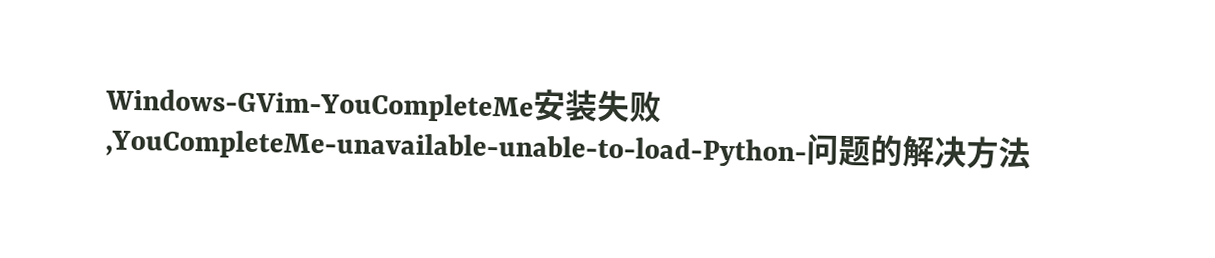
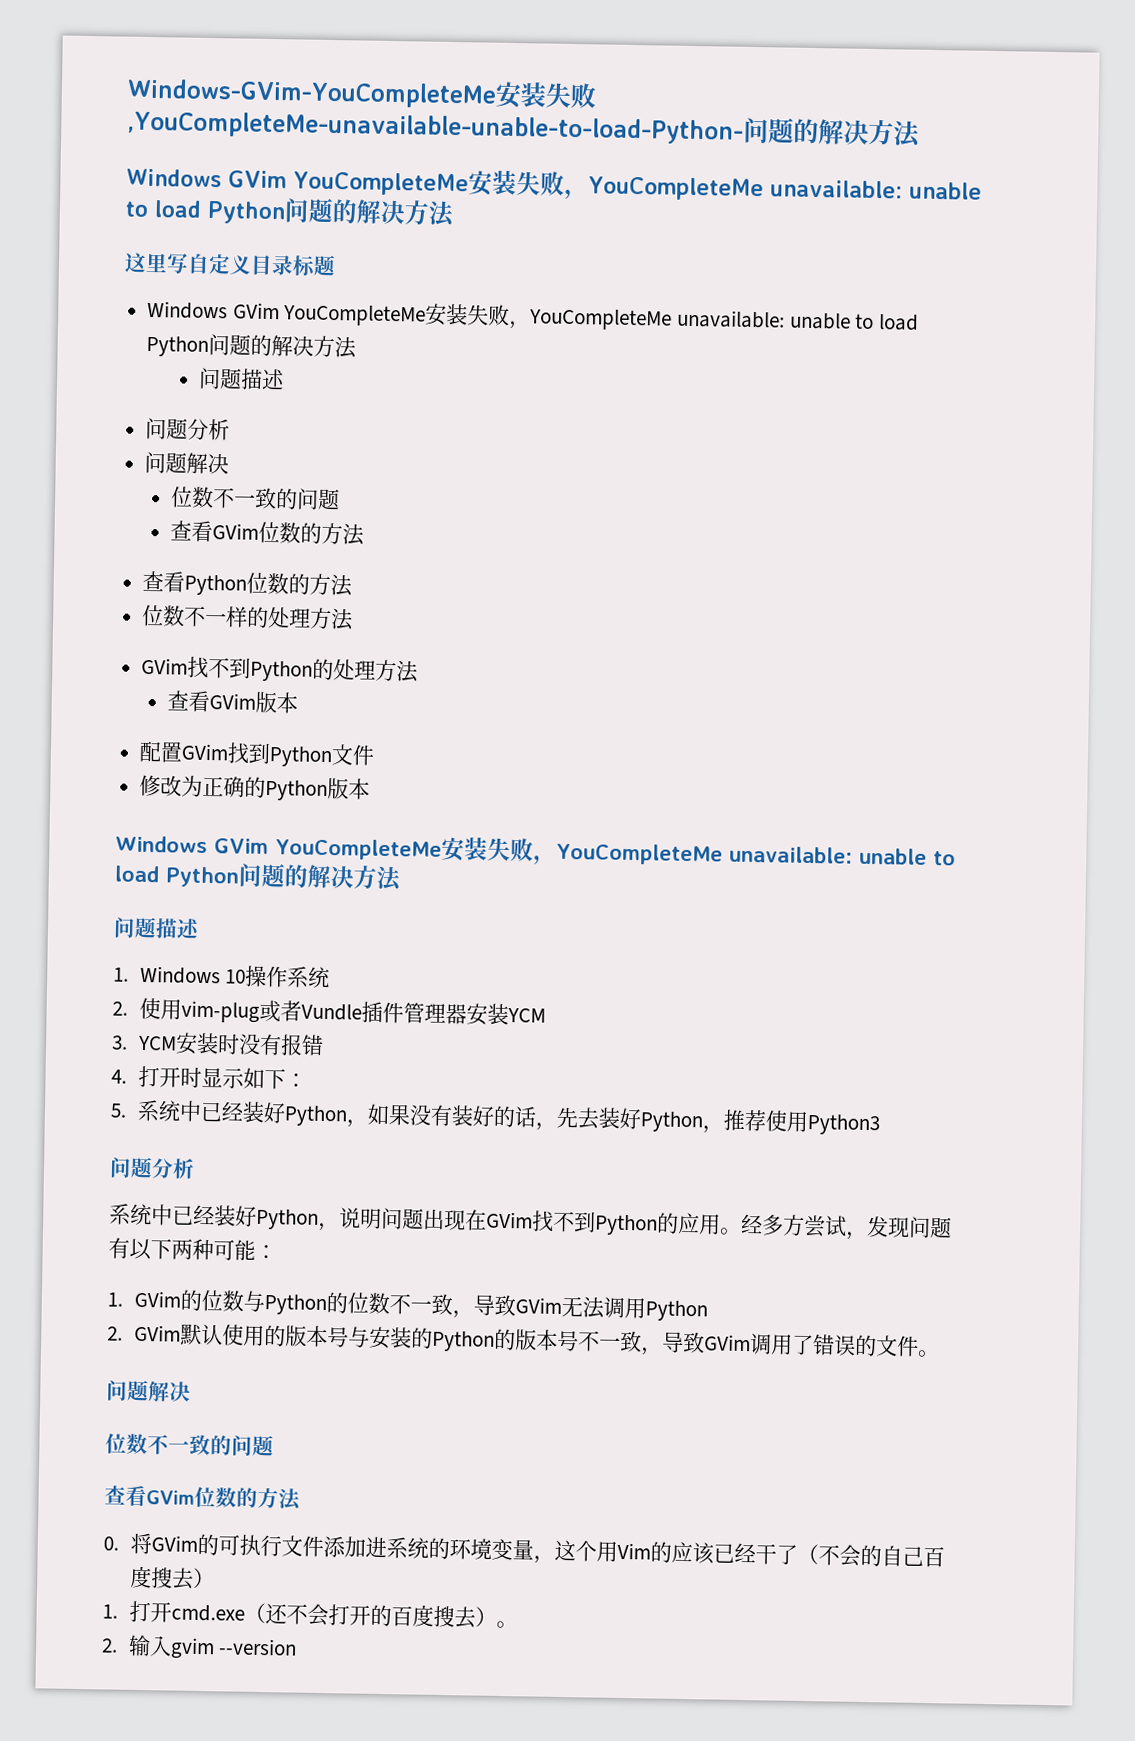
(1031, 153) none -> [126,168,982,202] [125,197,456,228] [124,252,336,277] [147,300,920,331] [146,333,358,359] [198,367,286,391] [145,417,231,441] [144,451,230,475] [169,486,340,511] [169,520,365,546] [142,570,354,597] [141,604,355,631] [141,656,420,683] [166,690,298,714] [139,740,376,768] [139,774,371,802] [115,835,956,866] [114,862,403,892] [113,916,200,939] [113,965,331,989] [112,997,546,1026] [111,1032,324,1056] [111,1065,307,1090] [110,1099,880,1136] [109,1156,195,1179] [109,1203,952,1241] [108,1237,277,1261] [107,1289,708,1322] [107,1323,940,1358] [106,1379,191,1402] [105,1433,274,1457] [104,1485,302,1511] [103,1532,945,1568] [129,1565,215,1590] [102,1600,518,1629] [101,1634,298,1660] // Windows GVim YouCompleteMe安装失败，YouCompleteMe unavailable: unable to load Python问题的解决方法 // 这里写自定义目录标题 // Windows GVim YouCompleteMe安装失败，YouCompleteMe unavailable: unable to load Python问题的解决方法 // 问题描述 // 问题分析 // 问题解决 // 位数不一致的问题 // 查看GVim位数的方法 // 查看Python位数的方法 // 位数不一样的处理方法 // GVim找不到Python的处理方法 // 查看GVim版本 // 配置GVim找到Python文件 // 修改为正确的Python版本 // Windows GVim YouCompleteMe安装失败，YouCompleteMe unavailable: unable to load Python问题的解决方法 // 问题描述 // 1. Windows 10操作系统 // 2.使用vim-plug或者Vundle插件管理器安装YCM // 3. YCM安装时没有报错 // 4.打开时显示如下： // 5.系统中已经装好Python，如果没有装好的话，先去装好Python，推荐使用Python3 // 问题分析 // 系统中已经装好Python，说明问题出现在GVim找不到Python的应用。经多方尝试，发现问题有以下两种可能： // 1. GVim的位数与Python的位数不一致，导致GVim无法调用Python // 2. GVim默认使用的版本号与安装的Python的版本号不一致，导致GVim调用了错误的文件。 // 问题解决 // 位数不一致的问题 // 查看GVim位数的方法 // 0.将GVim的可执行文件添加进系统的环境变量，这个用Vim的应该已经干了（不会的自己百度搜去） // 1.打开cmd.exe（还不会打开的百度搜去）。 // 2.输入gvim --version

